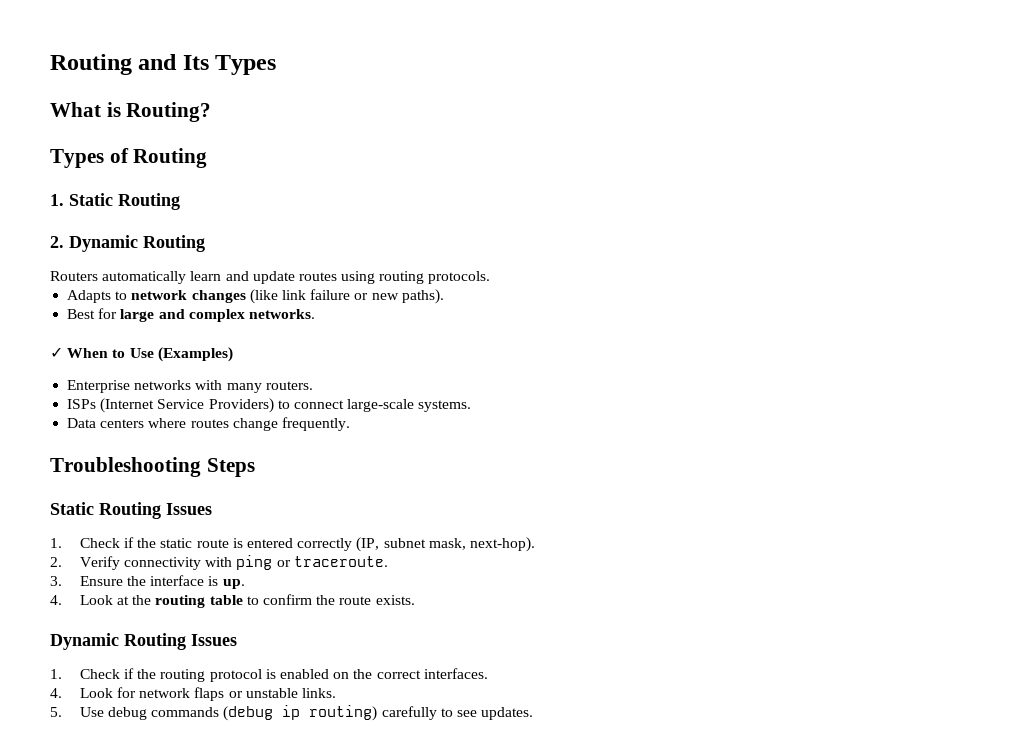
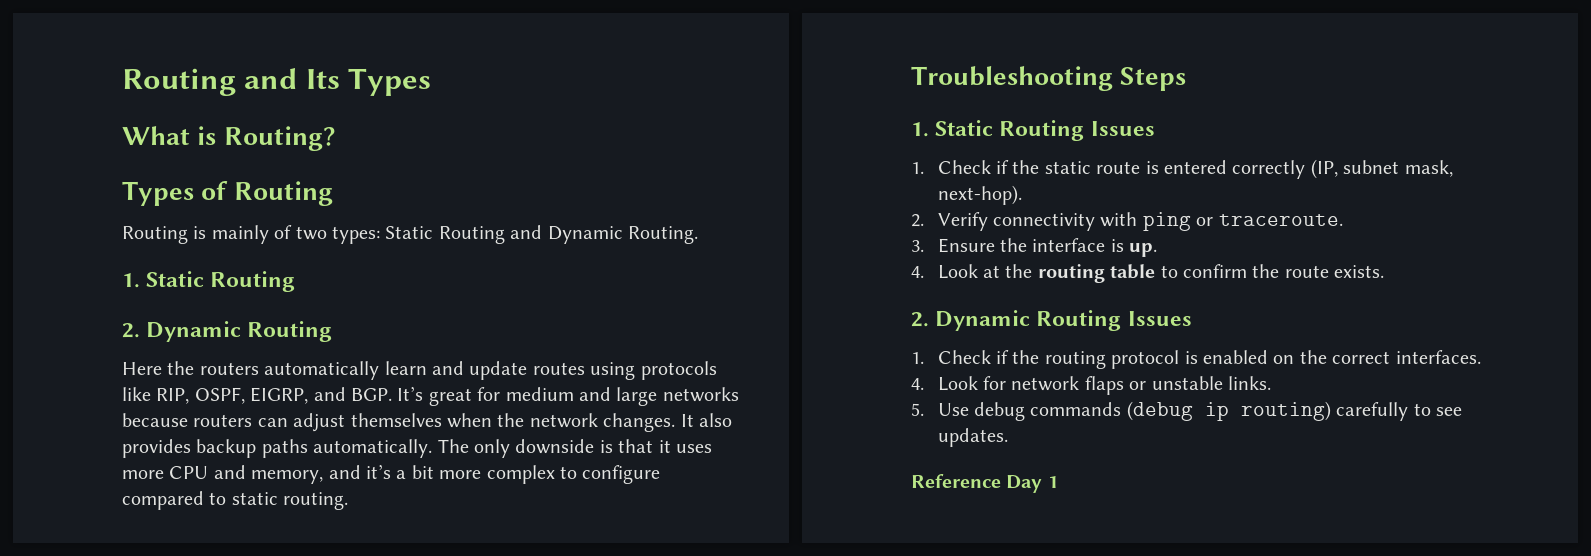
(208, 158) none -> [122,225,698,244] // Routing is mainly of two types: Static Routing and Dynamic Routing.
[50,271,98,281] Routers -> [122,361,259,375] Here the routers
[379,271,491,284] [67,289,444,304] [67,308,315,322] [50,347,233,362] [67,380,313,393] [67,398,472,413] [67,417,350,431] routing protocols. // Adapts to network changes (like link failure or new paths). // Best for large and complex networks. // ✓ When to Use (Examples) // Enterprise networks with many routers. // ISPs (Internet Service Providers) to connect large-scale systems. // Data centers where routes change frequently. -> [640,361,717,380] [122,386,739,406] [122,413,732,432] [122,439,712,458] [122,464,661,484] [122,491,349,510] protocols like RIP, OSPF, EIGRP, and BGP. It’s great for medium and large networks because routers can adjust themselves when the network changes. It also provides backup paths automatically. The only downside is that it uses more CPU and memory, and it’s a bit more complex to configure compared to static routing.
(255, 467) none -> [911,122,929,137] 1.
(415, 600) none -> [911,312,929,327] 2.
(534, 713) none -> [911,474,1058,493] // Reference Day 1

